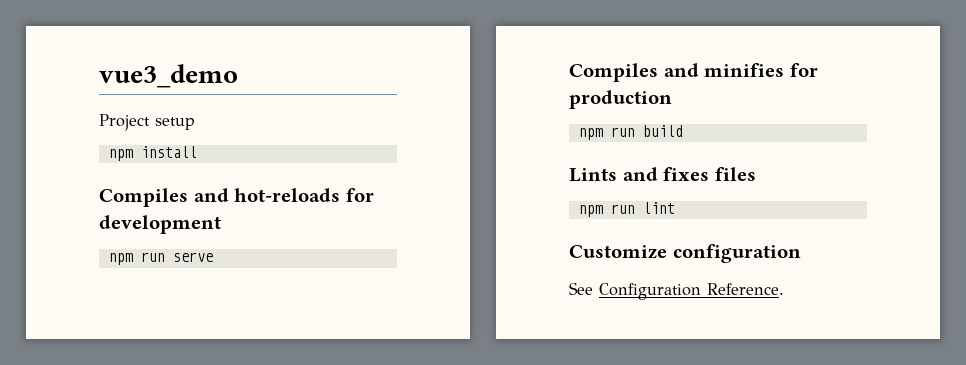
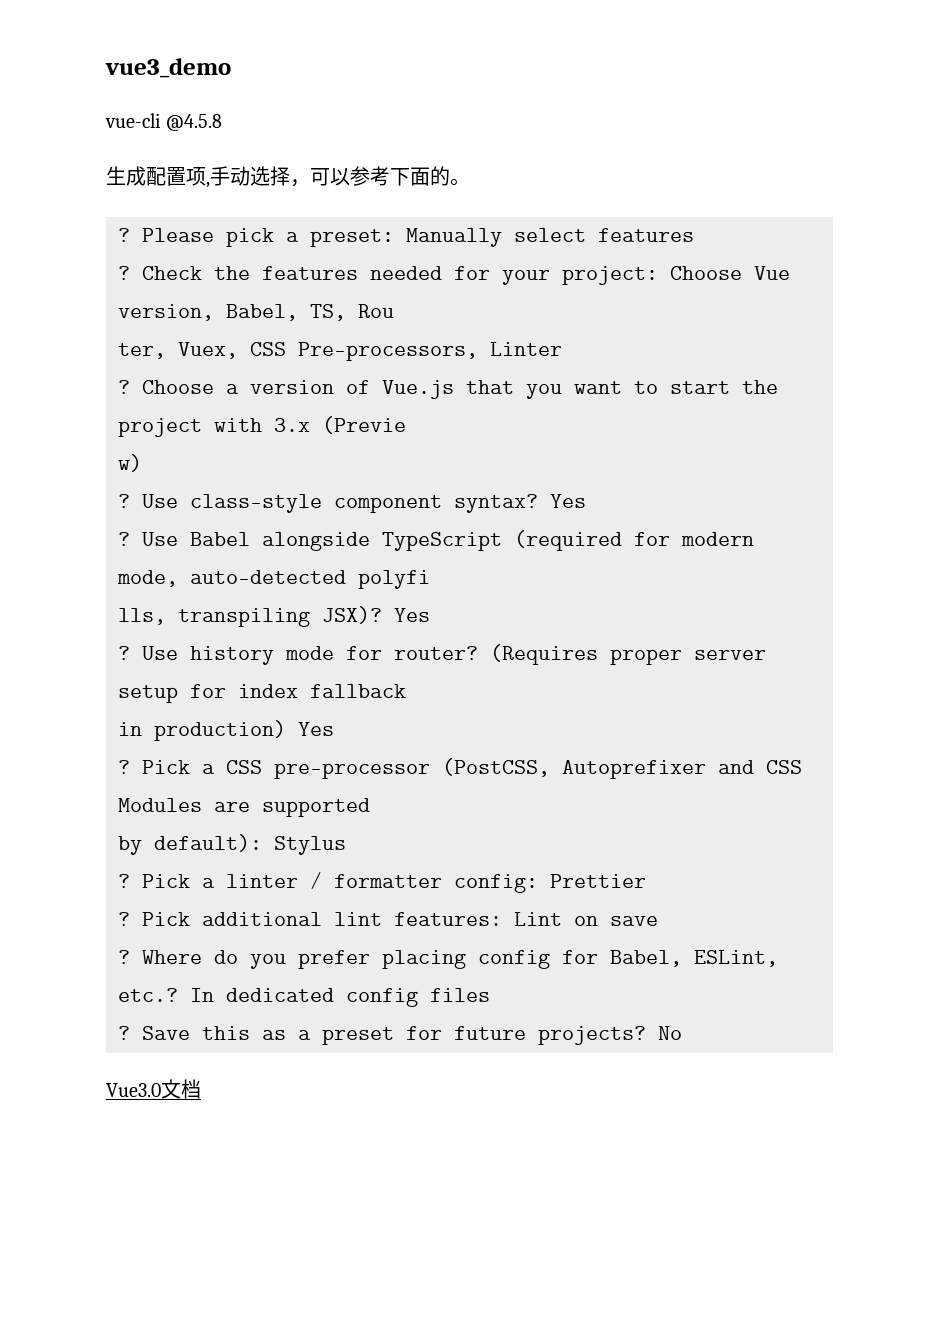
[99,114,195,131] [108,146,197,161] [99,188,374,207] [99,215,221,234] [108,252,213,265] [569,63,818,82] [569,90,672,109] [578,125,683,140] [569,167,756,182] [578,202,675,217] [569,244,801,263] [569,282,784,300] Project setup // npm install // Compiles and hot-reloads for development // npm run serve // Compiles and minifies for production // npm run build // Lints and fixes files // npm run lint // Customize configuration // See Configuration Reference. -> [105,113,223,131] [106,166,470,188] [118,228,694,247] [118,266,790,285] [118,304,394,321] [118,342,562,361] [118,380,778,399] [118,416,406,437] [118,454,142,472] [118,494,586,513] [118,530,754,551] [117,570,430,589] [118,606,430,627] [118,644,766,665] [118,684,406,703] [118,720,334,741] [118,758,802,779] [118,798,370,817] [118,834,346,855] [118,872,646,893] [118,912,658,926] [118,950,778,969] [118,988,490,1007] [118,1026,682,1045] [106,1079,201,1099] vue-cli @4.5.8 // 生成配置项,手动选择，可以参考下面的。 // ? Please pick a preset: Manually select features // ? Check the features needed for your project: Choose Vue version, Babel, TS, Rou // ter, Vuex, CSS Pre-processors, Linter // ? Choose a version of Vue.js that you want to start the project with 3.x (Previe // w) // ? Use class-style component syntax? Yes // ? Use Babel alongside TypeScript (required for modern mode, auto-detected polyfi // lls, transpiling JSX)? Yes // ? Use history mode for router? (Requires proper server setup for index fallback // in production) Yes // ? Pick a CSS pre-processor (PostCSS, Autoprefixer and CSS Modules are supported // by default): Stylus // ? Pick a linter / formatter config: Prettier // ? Pick additional lint features: Lint on save // ? Where do you prefer placing config for Babel, ESLint, etc.? In dedicated config files // ? Save this as a preset for future projects? No // Vue3.0文档

